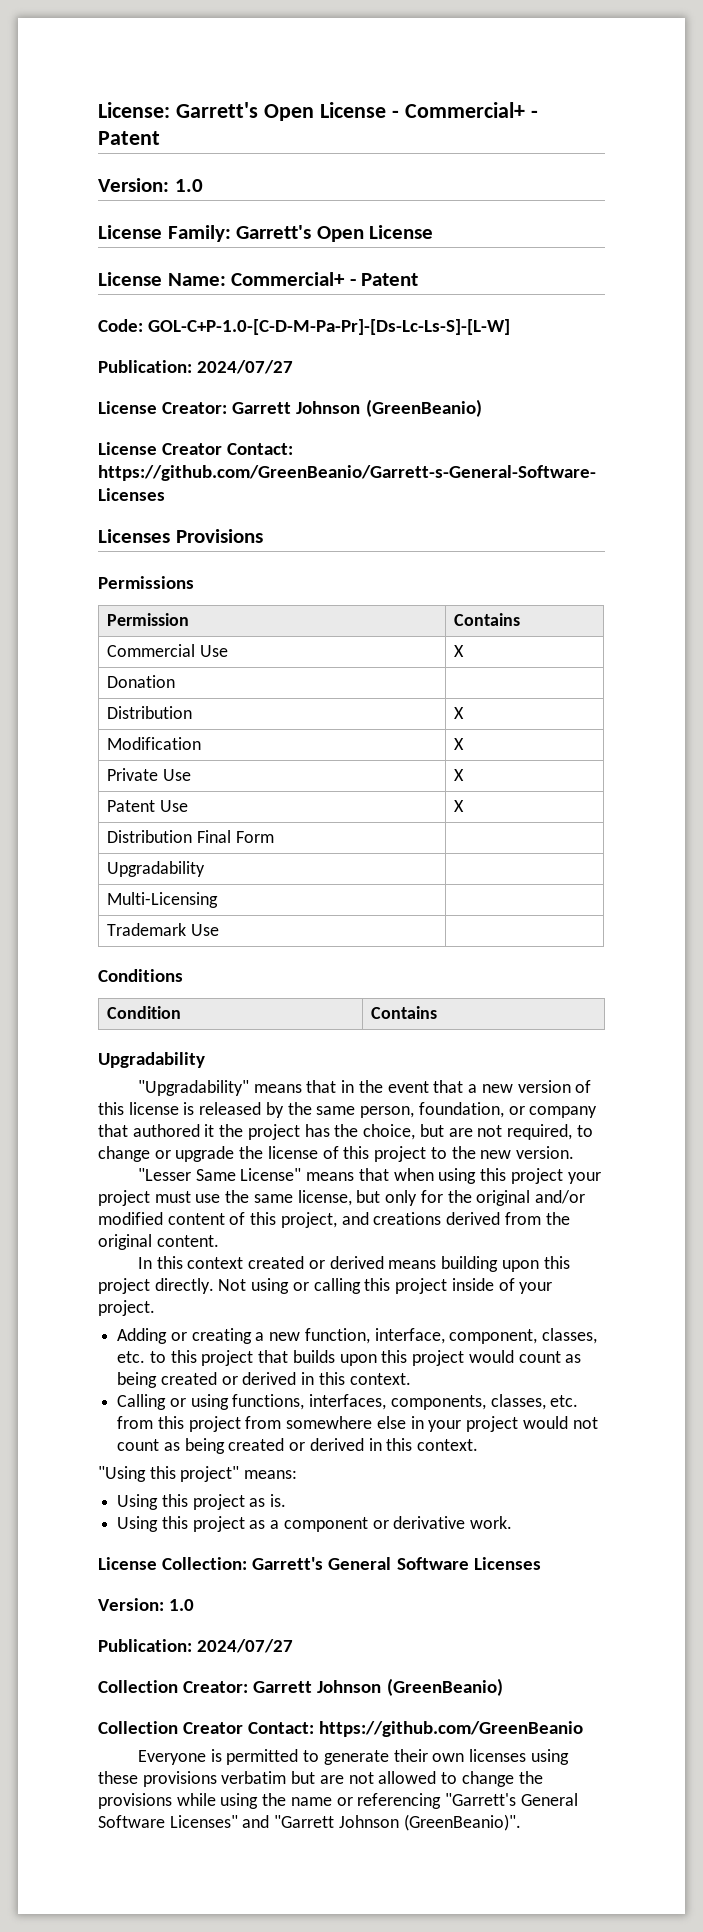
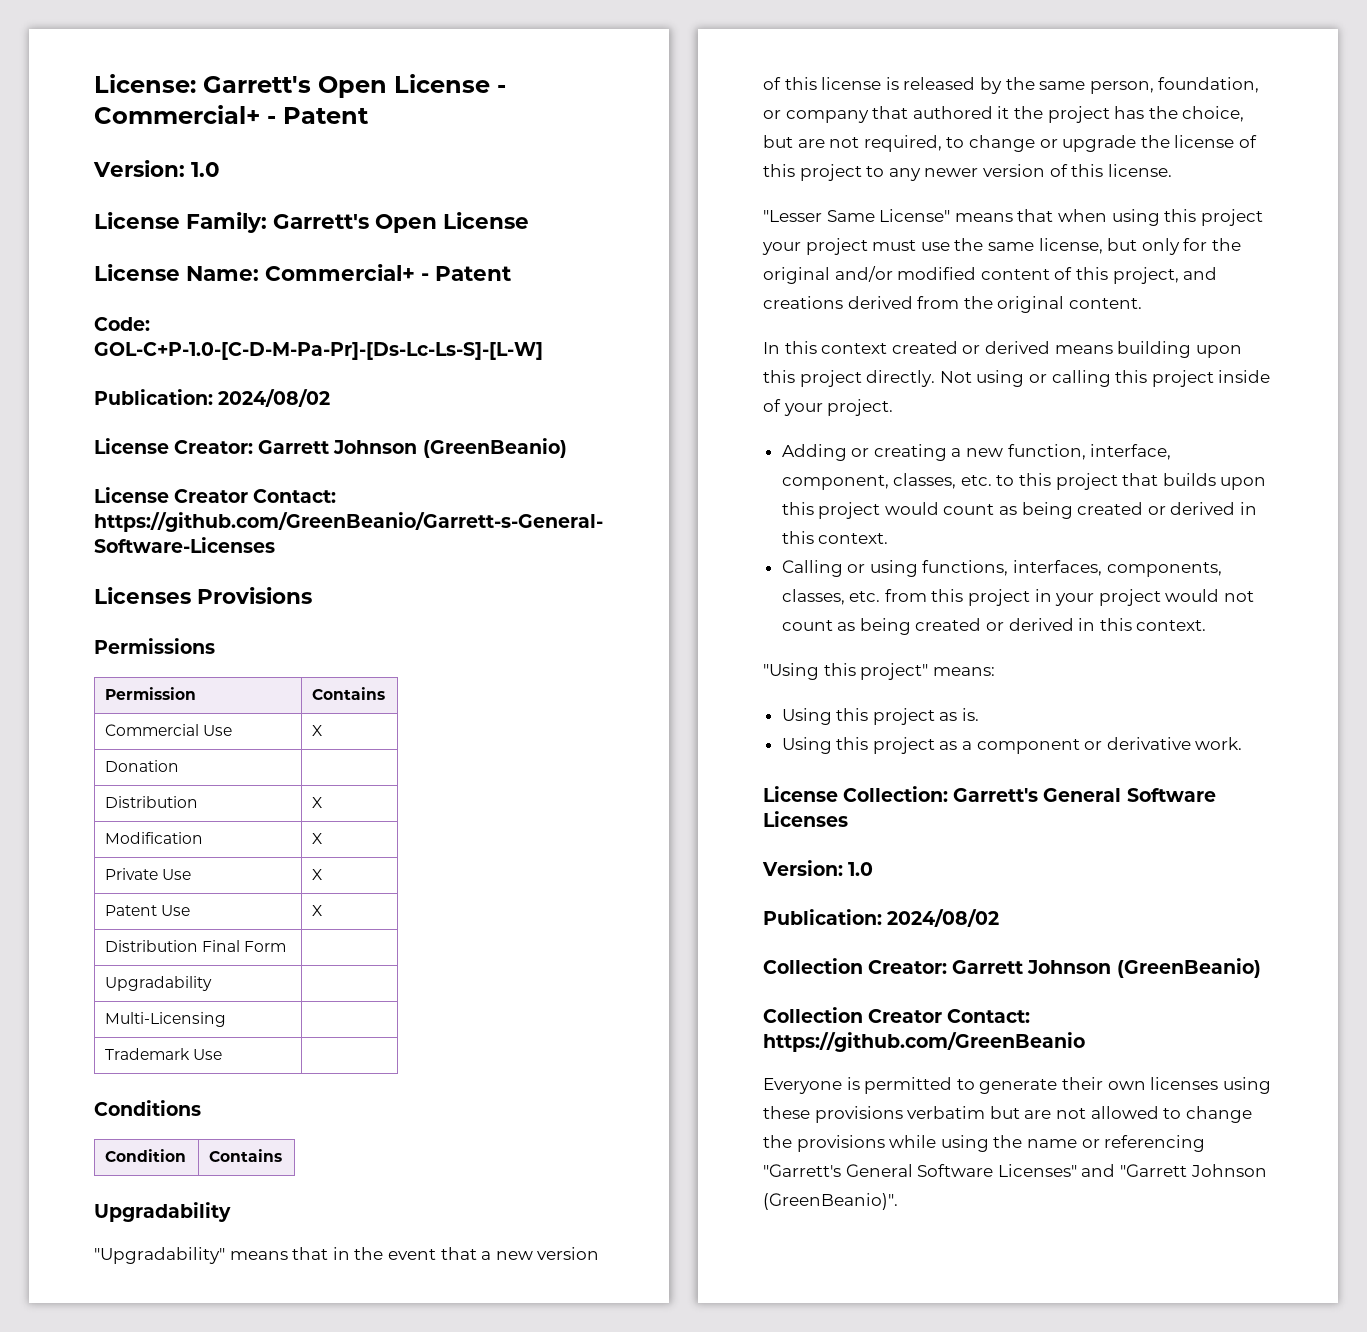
[197,360,294,374] 2024/07/27 -> [218,389,331,407] 2024/08/02
[451,1146,574,1159] the new version. -> [888,164,1172,181] any newer version of this license.
[245,1416,406,1429] from somewhere else -> (1031, 597) none
[197,1639,294,1653] 2024/07/27 -> [887,909,1000,927] 2024/08/02

